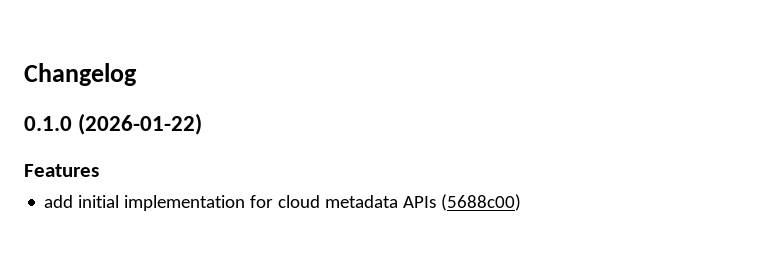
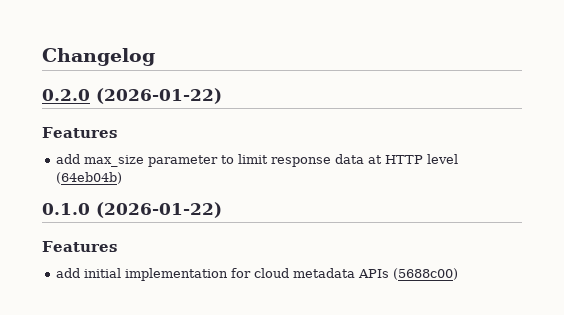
(137, 74) none -> [42,88,222,104] [42,127,117,138] [56,154,459,167] [56,172,123,184] // 0.2.0 (2026-01-22) // Features // add max_size parameter to limit response data at HTTP level (64eb04b)

